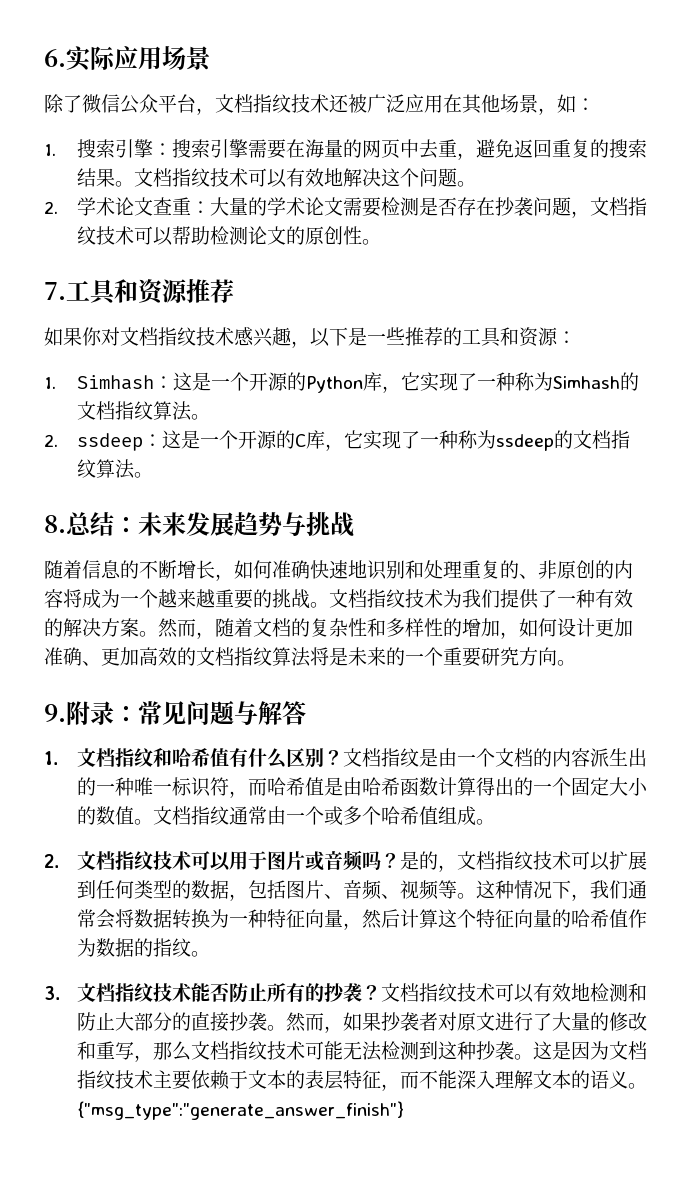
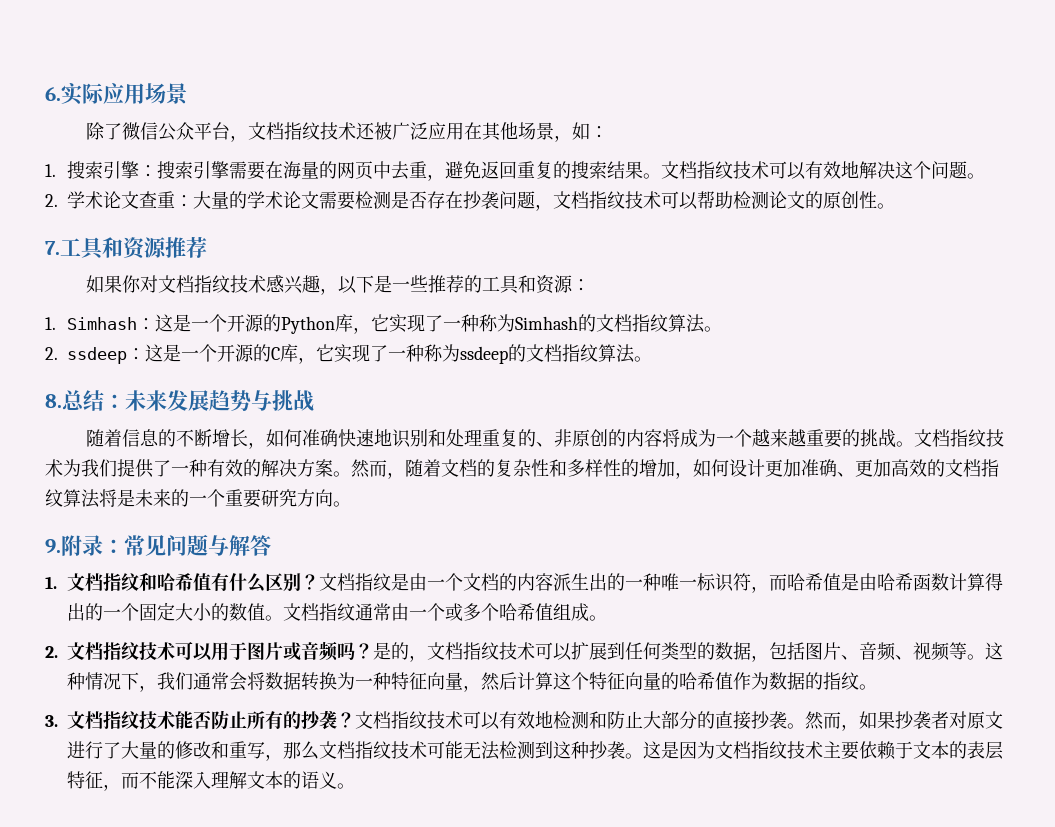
[76,1101,404,1120] {"msg_type":"generate_answer_finish"} -> (356, 786) none

